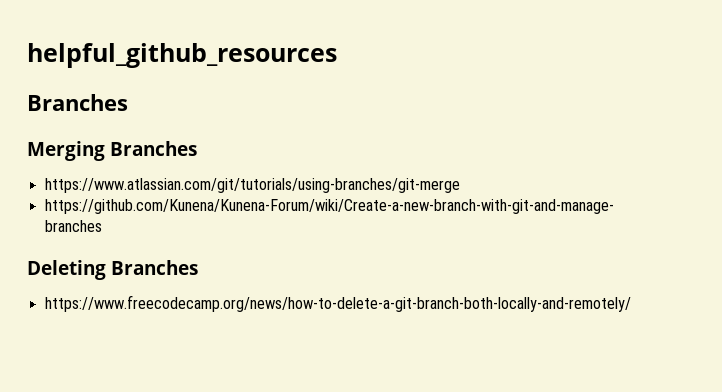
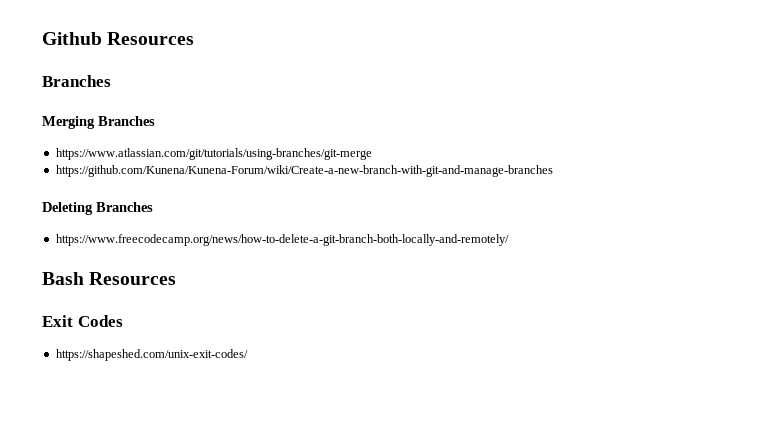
[27,43,337,68] helpful_github_resources -> [42,32,195,45] Github Resources
(631, 303) none -> [42,272,177,285] [42,315,123,327] [55,349,248,361] // Bash Resources // Exit Codes // https://shapeshed.com/unix-exit-codes/

